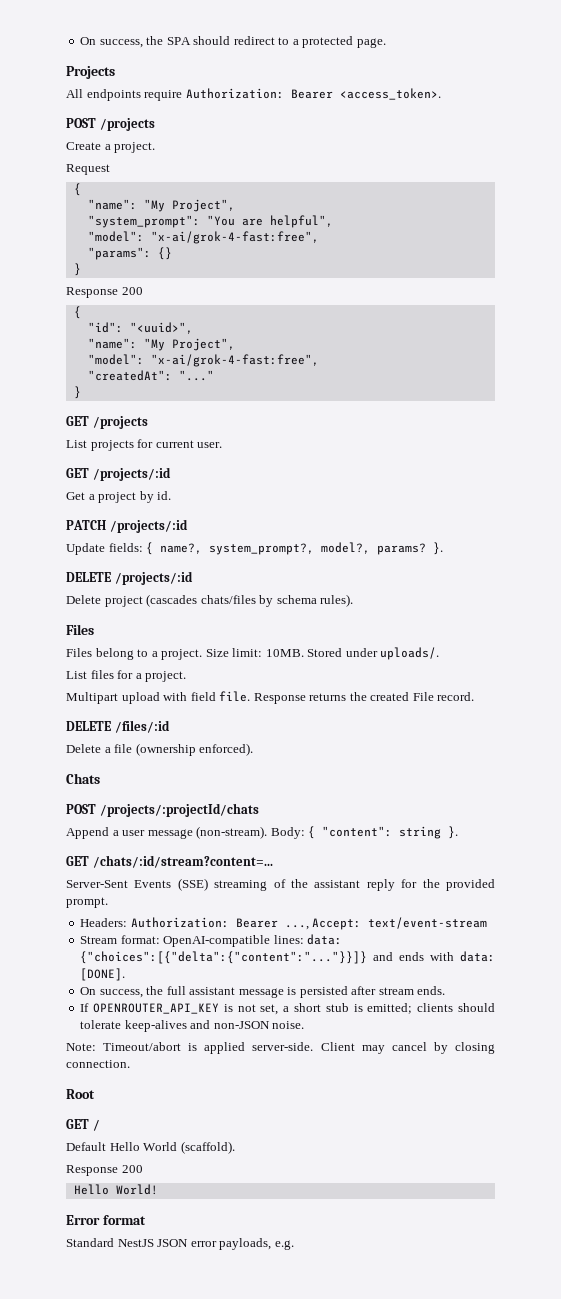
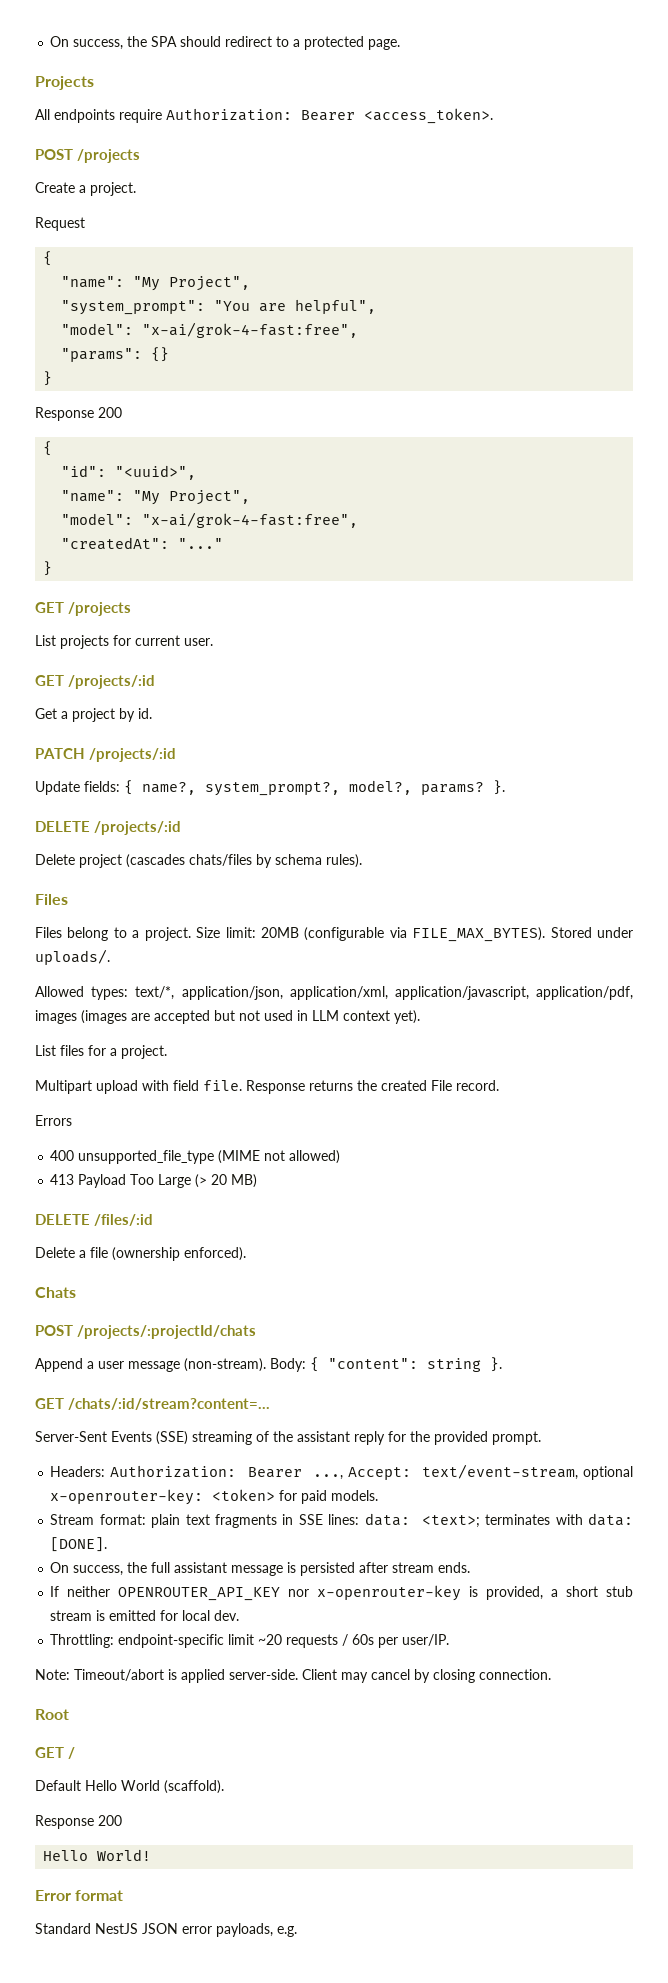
[265,649,304,657] 10MB. -> [260,927,546,942] 20MB (configurable via FILE_MAX_BYTES).
(440, 653) none -> [35,986,633,1000] [35,1010,420,1024] // Allowed types: text/*, application/json, application/xml, application/javascript, application/pdf, images (images are accepted but not used in LLM context yet).
(475, 696) none -> [35,1115,72,1126] [50,1150,341,1164] [50,1174,258,1188] // Errors // 400 unsupported_file_type (MIME not allowed) // 413 Payload Too Large (> 20 MB)
[368,917,488,929] [80,934,343,947] [80,951,425,964] text/event-stream // Stream format: OpenAI-compatible lines: data: {"choices":[{"delta":{"content":"..."}}]} and ends -> [422,1464,633,1480] [50,1489,379,1505] [50,1513,551,1528] text/event-stream, optional x-openrouter-key: <token> for paid models. // Stream format: plain text fragments in SSE lines: data: <text>; terminates
[93,1003,496,1015] [80,1020,305,1032] OPENROUTER_API_KEY is not set, a short stub is emitted; clients should tolerate keep-alives and non-JSON noise. -> [67,1585,633,1601] [50,1610,240,1621] [50,1634,450,1648] neither OPENROUTER_API_KEY nor x-openrouter-key is provided, a short stub stream is emitted for local dev. // Throttling: endpoint-specific limit ~20 requests / 60s per user/IP.

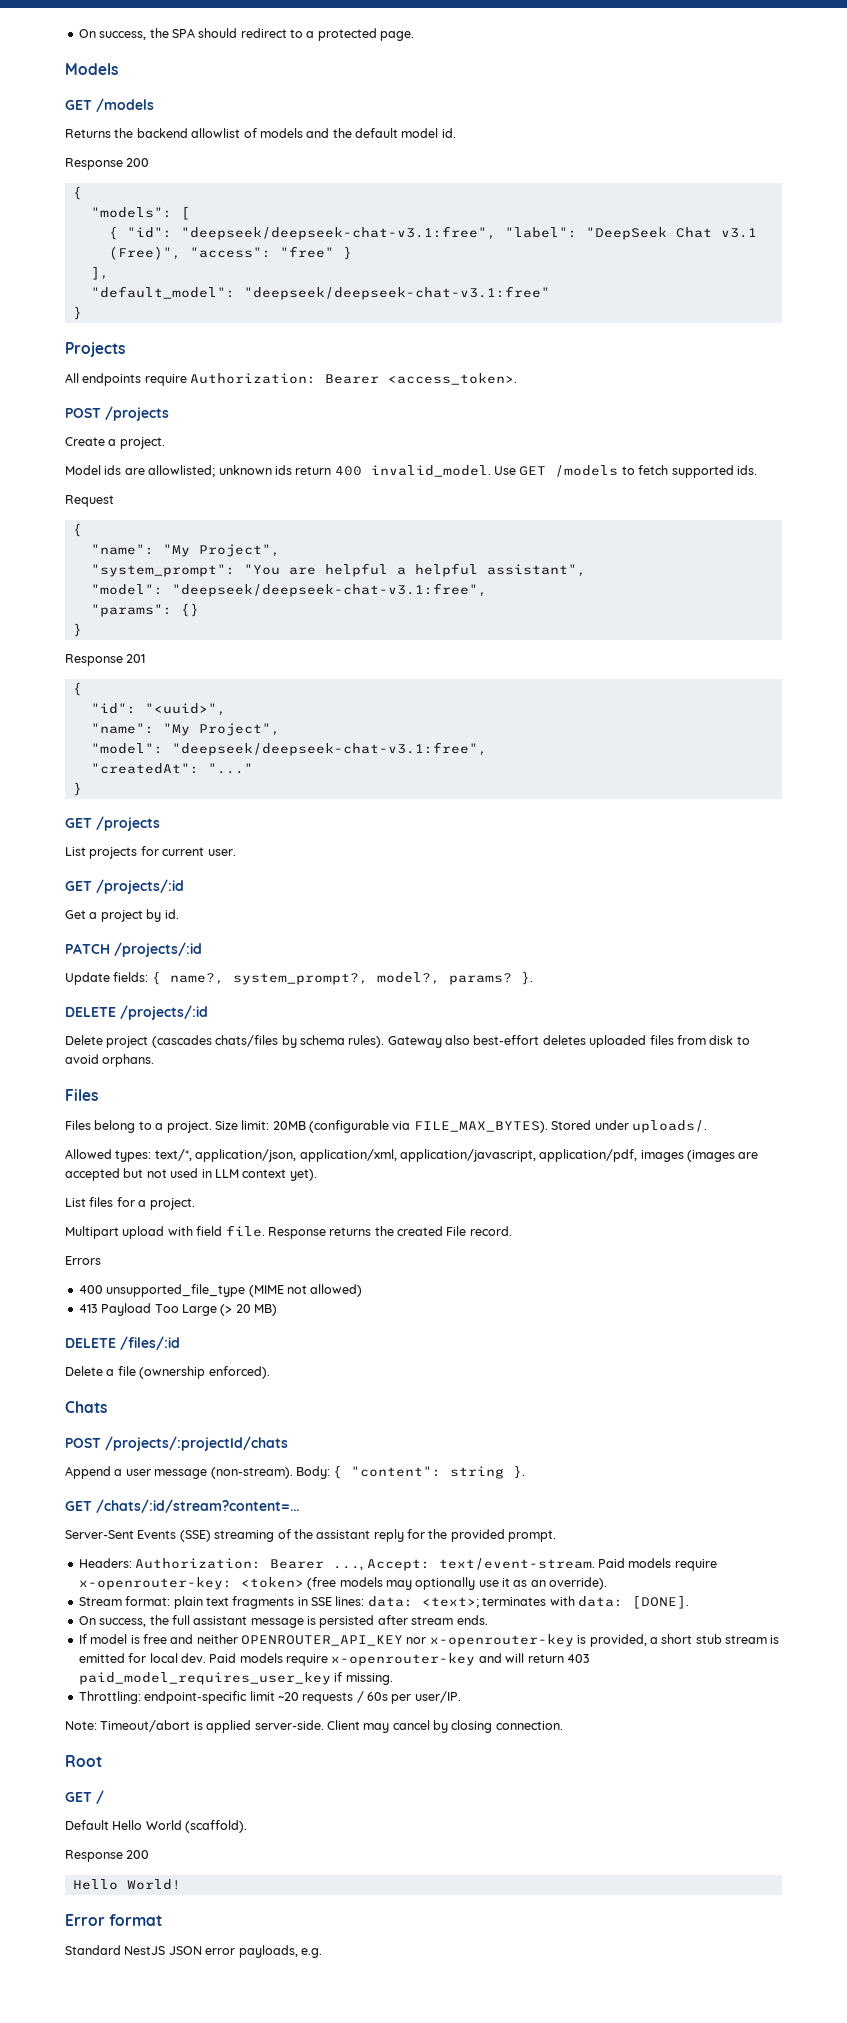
(401, 44) none -> [65,63,118,75] [65,98,154,112] [65,128,456,138] [65,158,150,170] [72,186,82,200] [90,206,190,220] [108,226,757,240] [108,246,352,260] [90,266,109,280] [90,286,550,300] [72,306,82,320] // Models // GET /models // Returns the backend allowlist of models and the default model id. // Response 200 // { // "models": [ // { "id": "deepseek/deepseek-chat-v3.1:free", "label": "DeepSeek Chat v3.1 (Free)", "access": "free" } // ], // "default_model": "deepseek/deepseek-chat-v3.1:free" // }
(136, 189) none -> [65,465,757,478] // Model ids are allowlisted; unknown ids return 400 invalid_model. Use GET /models to fetch supported ids.
[295,299,377,314] [61,322,359,338] helpful", // "model": "x-ai/grok-4-fast:free", -> [324,563,586,577] [90,583,487,597] helpful a helpful assistant", // "model": "deepseek/deepseek-chat-v3.1:free",
[98,407,122,418] 200 -> [126,654,146,663] 201
[142,512,359,528] "x-ai/grok-4-fast:free", -> [171,742,487,756] "deepseek/deepseek-chat-v3.1:free",
(362, 861) none -> [387,1035,750,1048] [65,1054,155,1067] Gateway also best-effort deletes uploaded files from disk to avoid orphans.
[422,1464,633,1480] [50,1489,379,1505] text/event-stream, optional x-openrouter-key: <token> for paid models. -> [438,1558,717,1571] [78,1577,608,1590] text/event-stream. Paid models require x-openrouter-key: <token> (free models may optionally use it as an override).
(60, 1591) none -> [90,1634,194,1644] model is free and
(240, 1615) none -> [209,1653,590,1666] [78,1672,393,1685] Paid models require x-openrouter-key and will return 403 paid_model_requires_user_key if missing.

